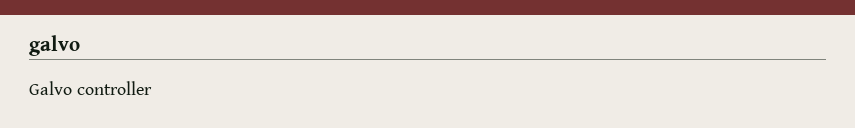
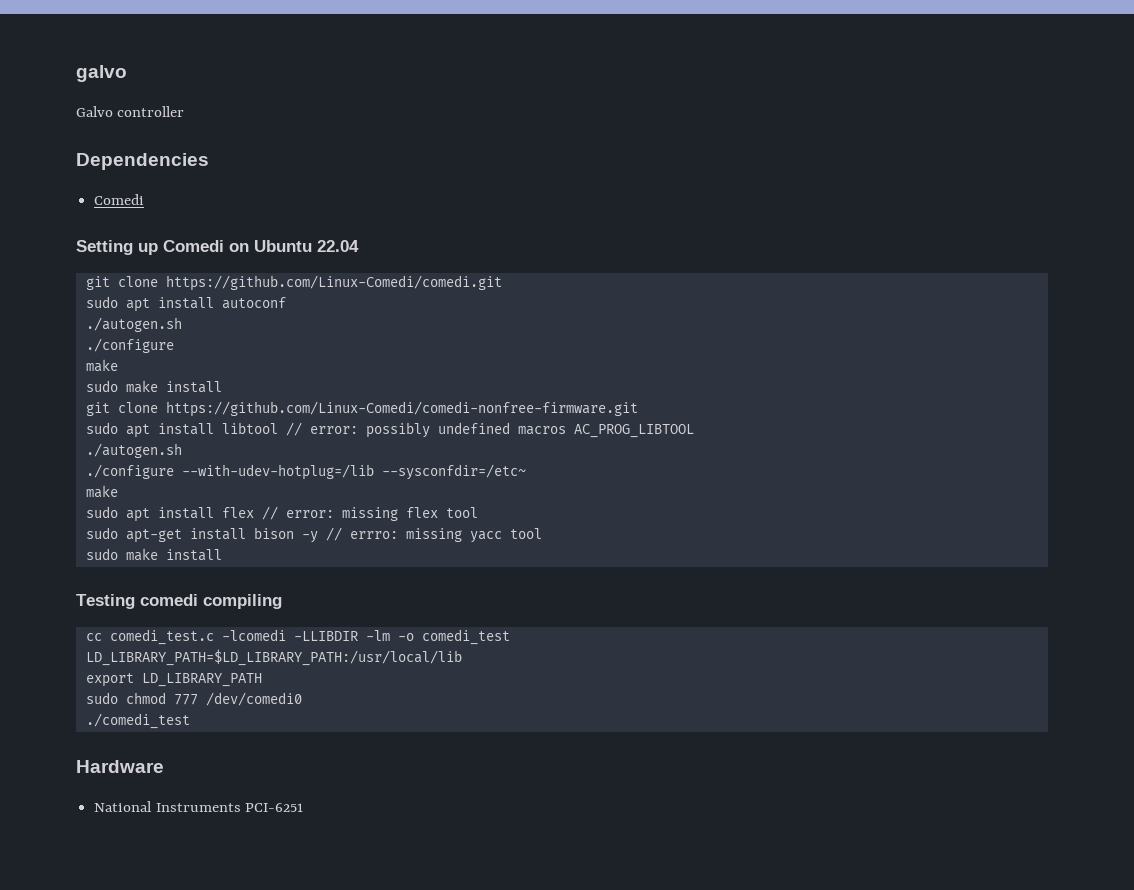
(152, 88) none -> [76,153,209,170] [94,194,145,205] [76,240,359,255] [85,275,502,291] [85,296,286,312] [85,317,182,332] [85,338,174,353] [85,359,118,372] [85,380,222,393] [85,401,638,417] [85,422,694,438] [85,443,182,458] [85,464,526,480] [85,485,118,498] [85,506,478,522] [85,527,542,543] [85,548,222,561] [76,594,282,609] [85,629,510,645] [85,649,462,666] [85,673,262,687] [85,692,302,706] [85,713,190,729] [76,760,164,773] [94,801,304,812] // Dependencies // Comedi // Setting up Comedi on Ubuntu 22.04 // git clone https://github.com/Linux-Comedi/comedi.git // sudo apt install autoconf // ./autogen.sh // ./configure // make // sudo make install // git clone https://github.com/Linux-Comedi/comedi-nonfree-firmware.git // sudo apt install libtool // error: possibly undefined macros AC_PROG_LIBTOOL // ./autogen.sh // ./configure --with-udev-hotplug=/lib --sysconfdir=/etc~ // make // sudo apt install flex // error: missing flex tool // sudo apt-get install bison -y // errro: missing yacc tool // sudo make install // Testing comedi compiling // cc comedi_test.c -lcomedi -LLIBDIR -lm -o comedi_test // LD_LIBRARY_PATH=$LD_LIBRARY_PATH:/usr/local/lib // export LD_LIBRARY_PATH // sudo chmod 777 /dev/comedi0 // ./comedi_test // Hardware // National Instruments PCI-6251

